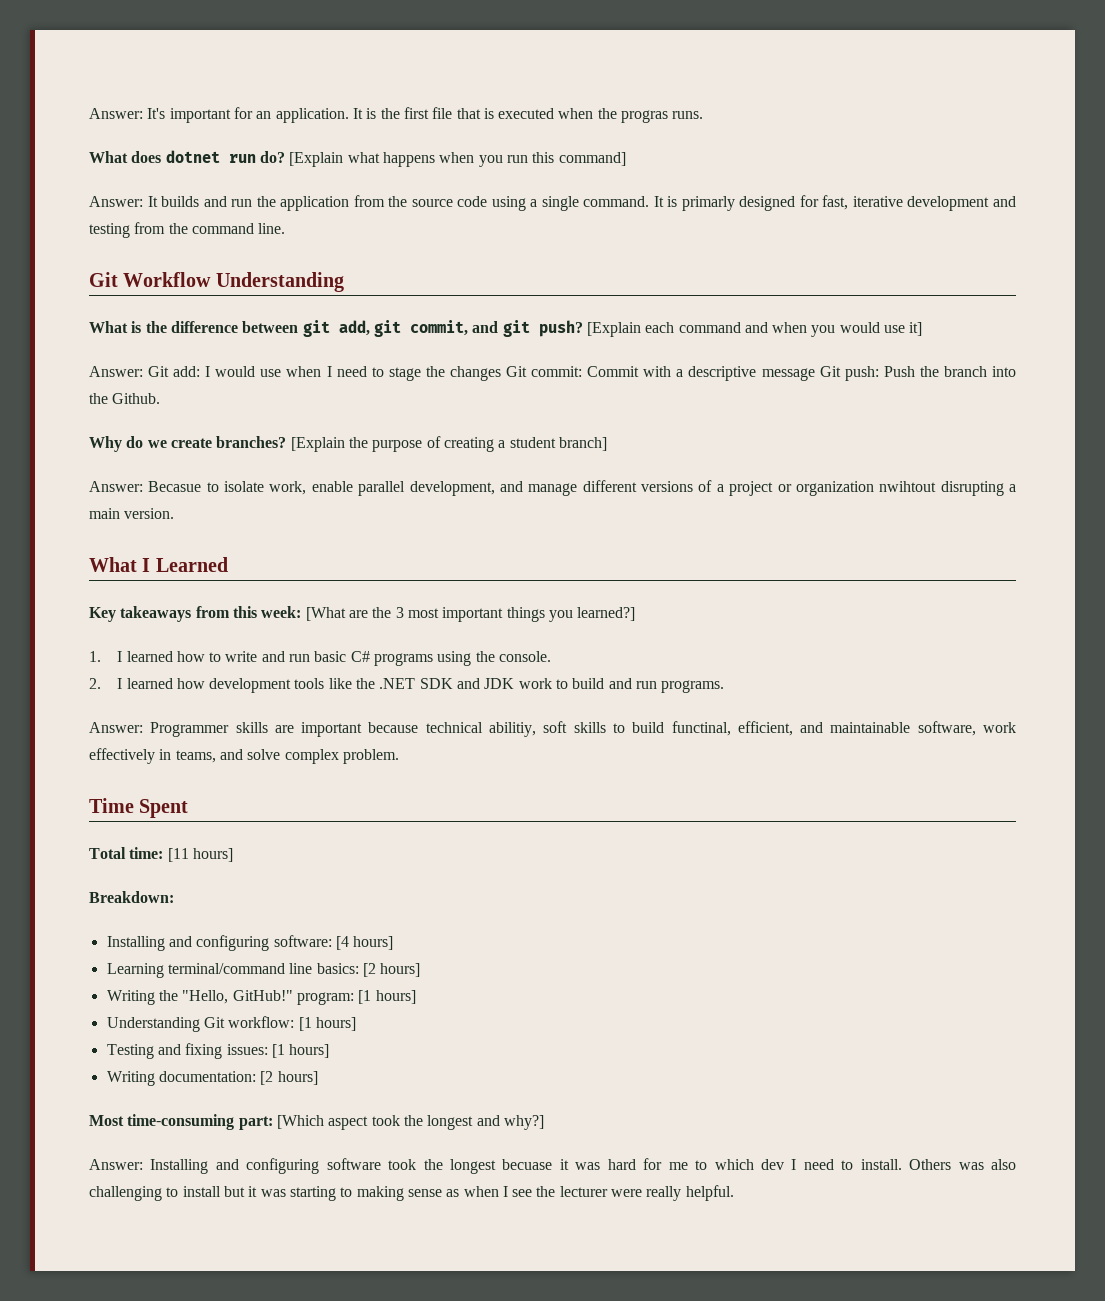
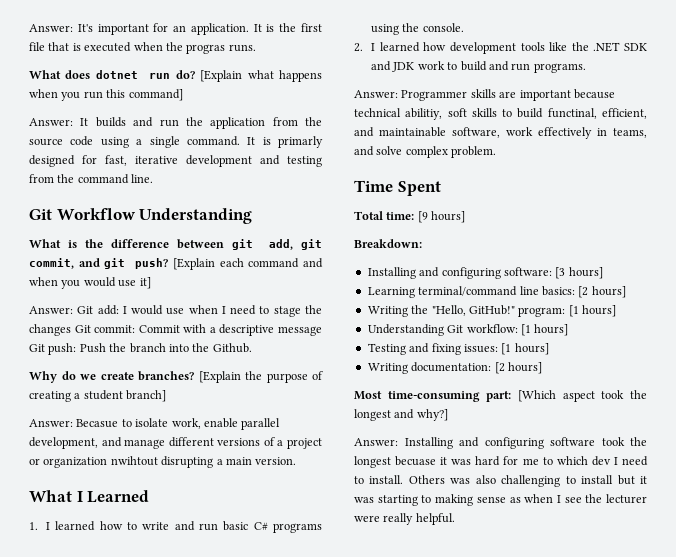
[89,606,636,622] // Key takeaways from this week: [What are the 3 most important things you learned?] -> (150, 496) none
[167,848,189,862] [11 -> [417,211,428,223] [9
[335,936,349,950] [4 -> [555,267,566,279] [3

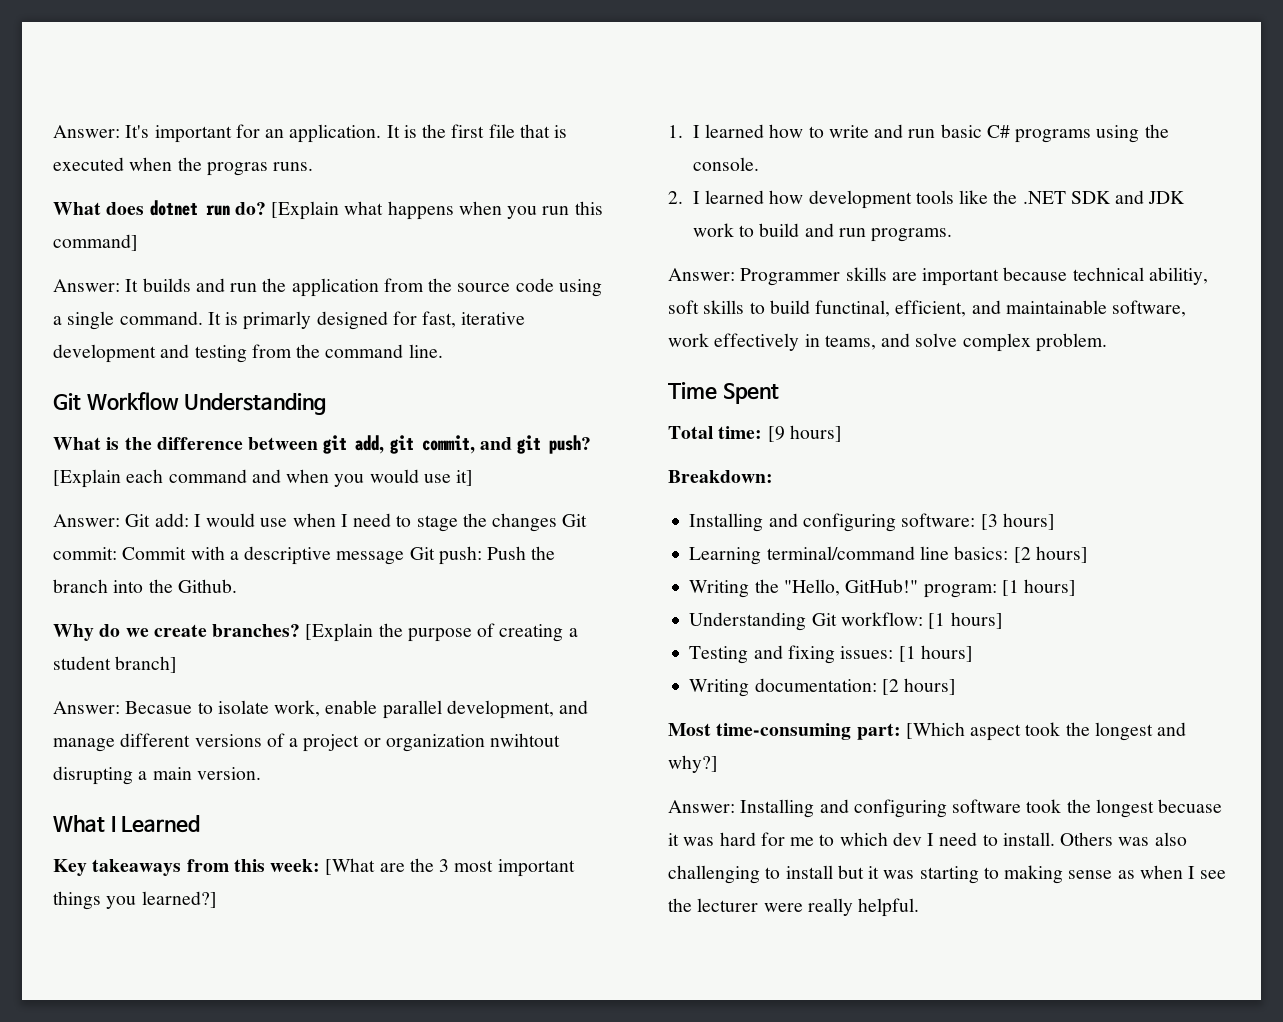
(150, 496) none -> [53,858,575,877] [53,891,217,910] // Key takeaways from this week: [What are the 3 most important things you learned?]

